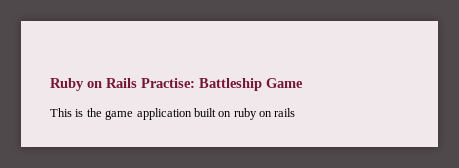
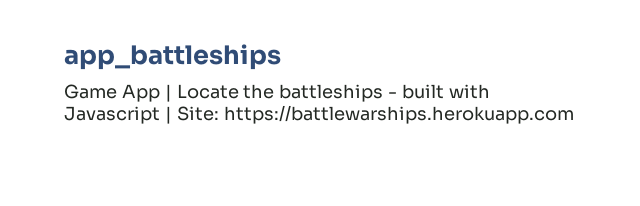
[50,78,303,91] [50,108,296,120] Ruby on Rails Practise: Battleship Game // This is the game application built on ruby on rails -> [64,44,281,70] [64,84,490,102] [64,105,574,124] app_battleships // Game App | Locate the battleships - built with Javascript | Site: https://battlewarships.herokuapp.com

